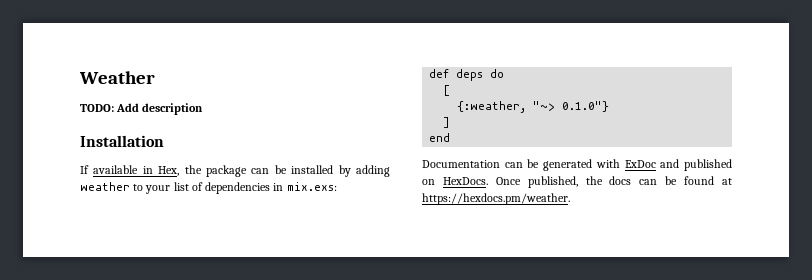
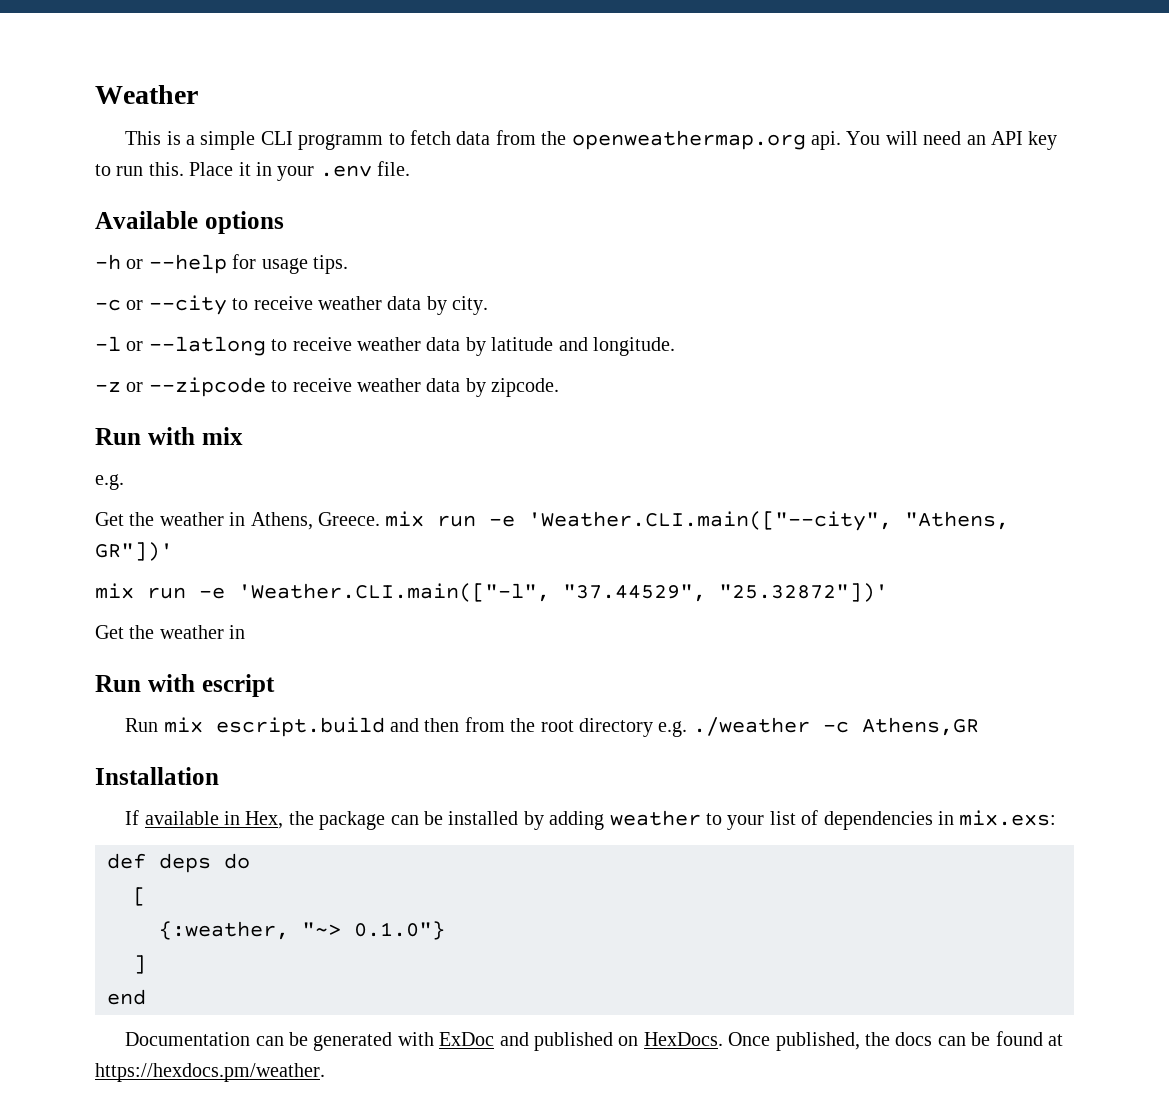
[80,103,204,115] TODO: Add description -> [125,130,1058,150] [95,161,411,181] [95,211,284,234] [95,254,348,274] [95,295,489,315] [95,336,675,356] [95,377,560,397] [95,427,243,445] [95,474,124,490] [95,511,1010,531] [95,542,173,561] [95,583,888,602] [95,625,246,639] [95,674,275,697] [125,717,979,737] This is a simple CLI programm to fetch data from the openweathermap.org api. You will need an API key to run this. Place it in your .env file. // Available options // -h or --help for usage tips. // -c or --city to receive weather data by city. // -l or --latlong to receive weather data by latitude and longitude. // -z or --zipcode to receive weather data by zipcode. // Run with mix // e.g. // Get the weather in Athens, Greece. mix run -e 'Weather.CLI.main(["--city", "Athens, GR"])' // mix run -e 'Weather.CLI.main(["-l", "37.44529", "25.32872"])' // Get the weather in // Run with escript // Run mix escript.build and then from the root directory e.g. ./weather -c Athens,GR

